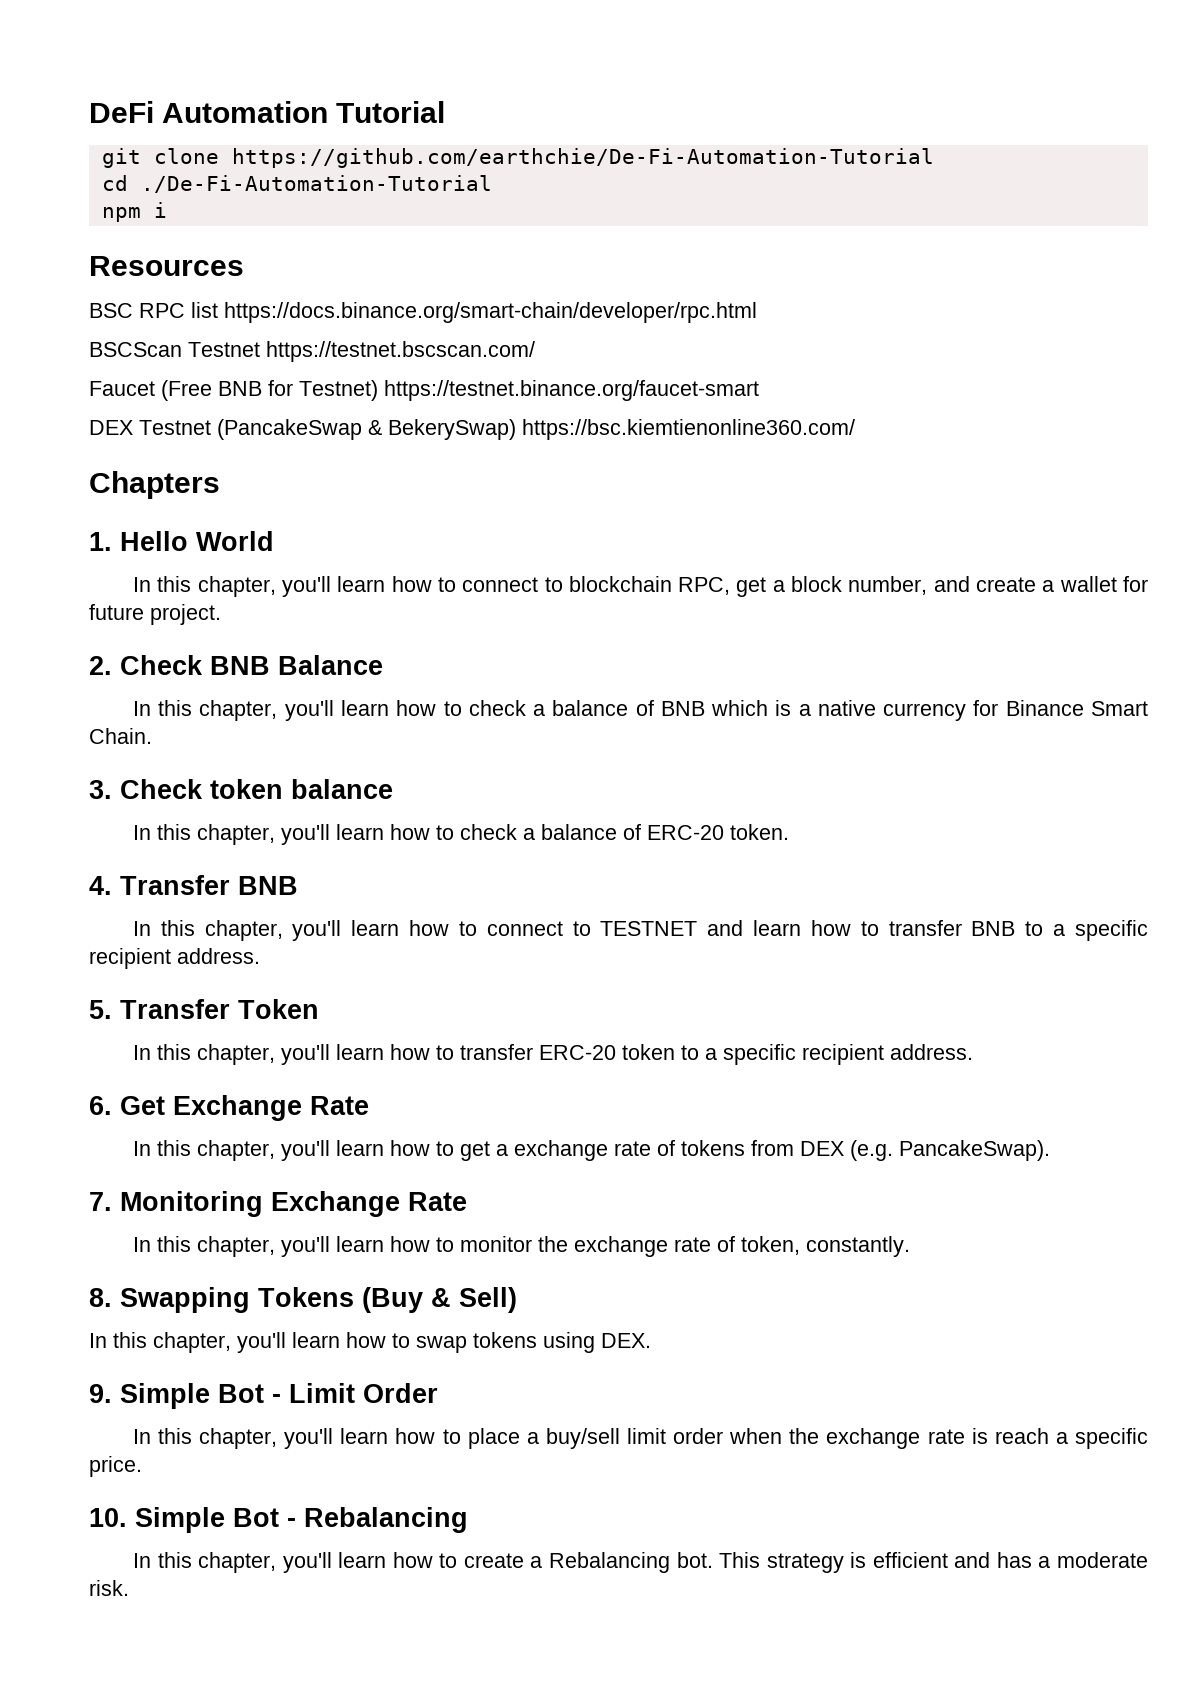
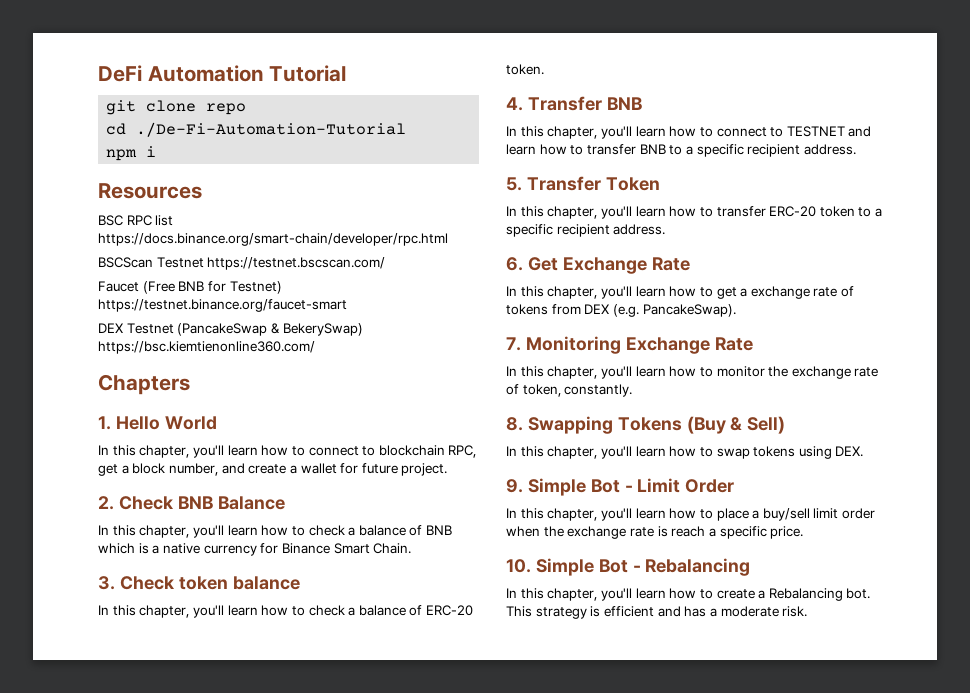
[231,148,934,168] https://github.com/earthchie/De-Fi-Automation-Tutorial -> [206,103,247,115] repo

